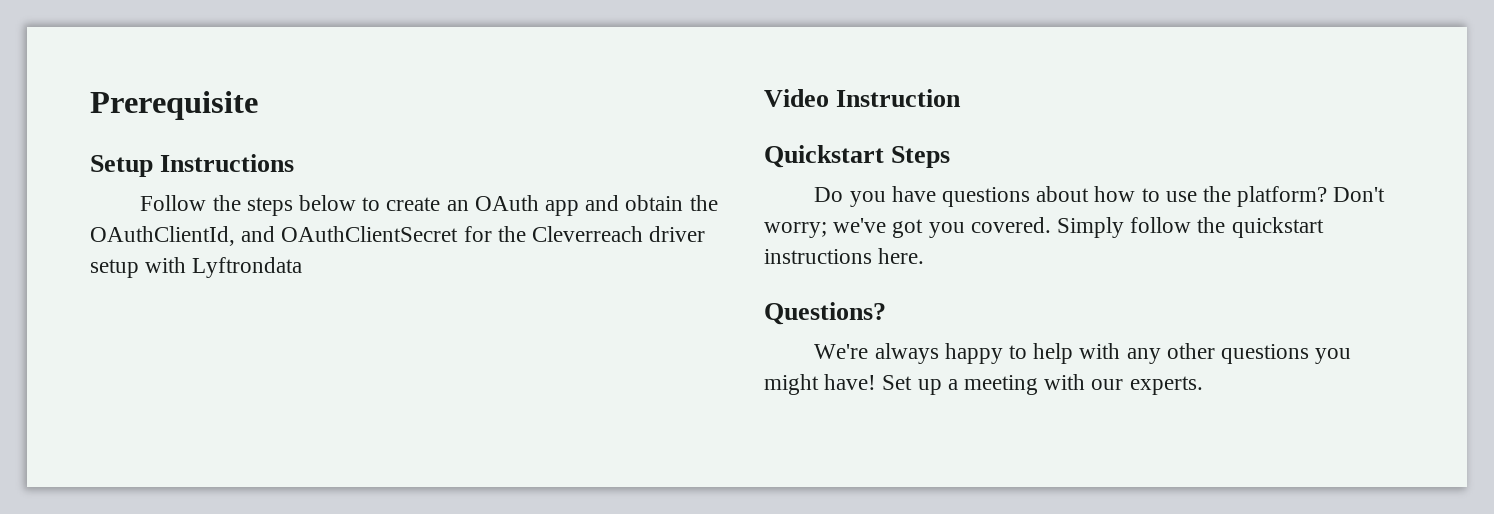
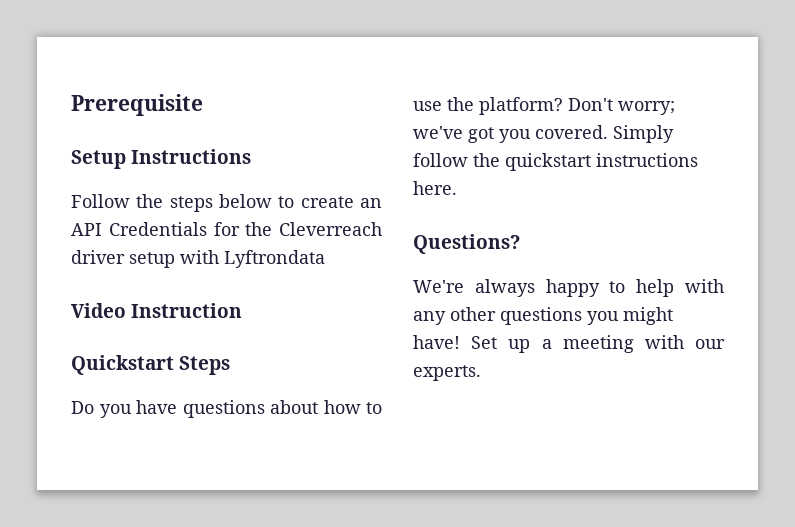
[474,195,718,216] [90,226,459,246] OAuth app and obtain the OAuthClientId, and OAuthClientSecret -> [71,222,207,236] API Credentials

